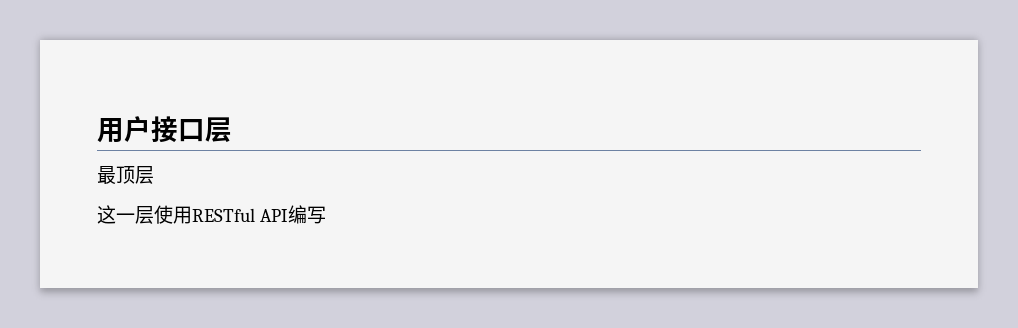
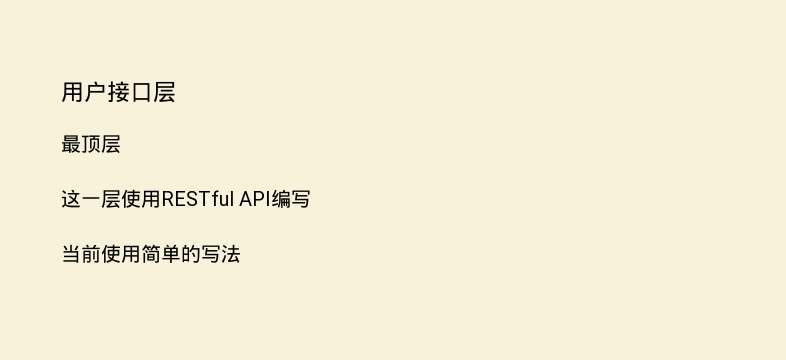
(327, 215) none -> [61,244,241,263] // 当前使用简单的写法

